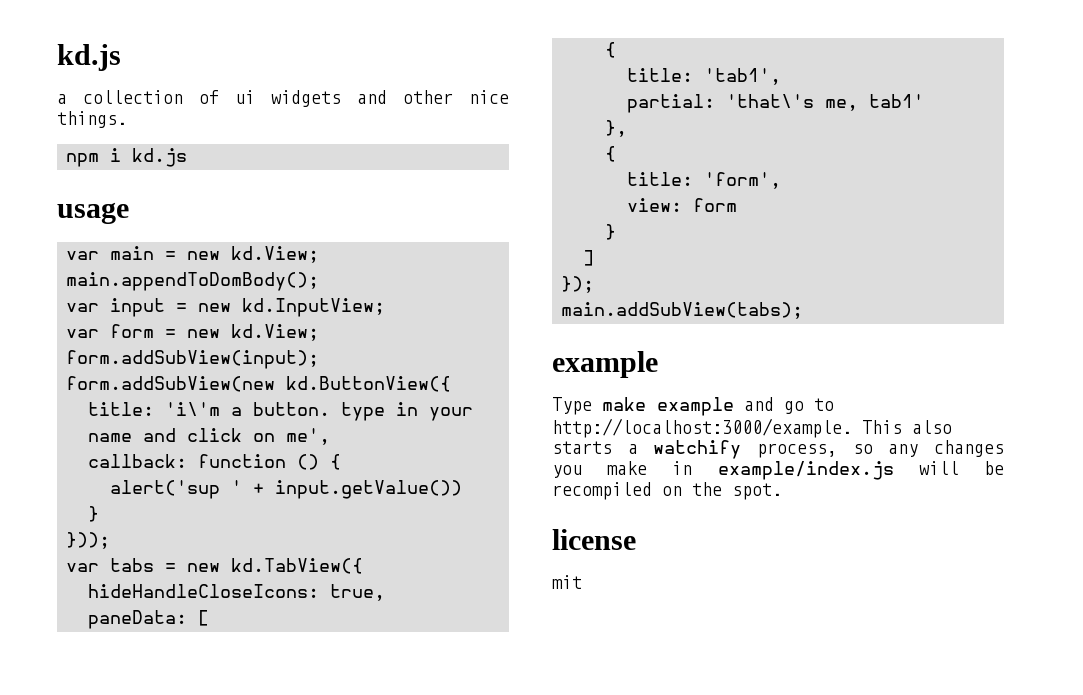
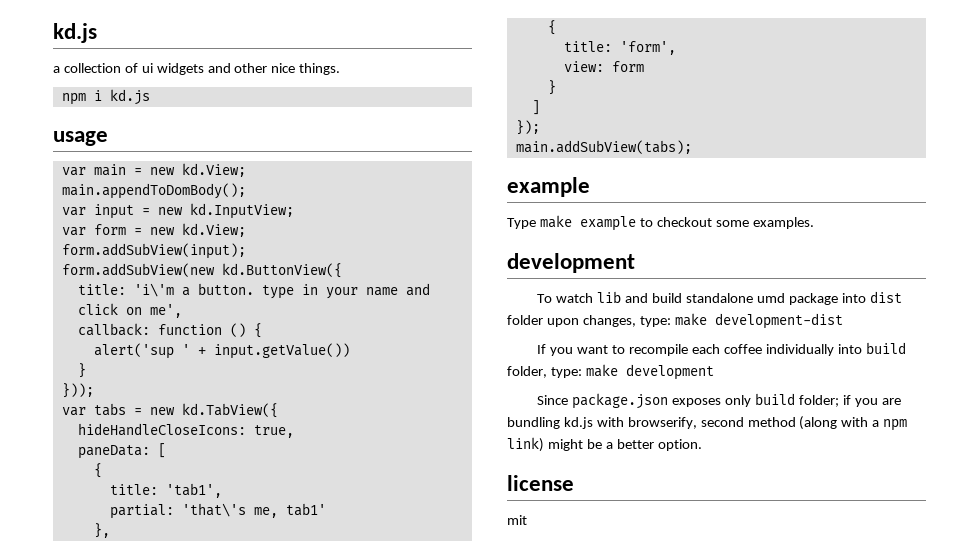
[744,397,834,414] [552,418,952,438] [552,440,1004,459] [552,461,1004,480] [552,482,782,500] and go to http://localhost:3000/example. This also starts a watchify process, so any changes you make in example/index.js will be recompiled on the spot. -> [639,217,814,229] [507,253,635,273] [537,291,902,305] [507,313,843,329] [537,342,906,356] [507,364,714,380] [537,393,901,409] [507,416,908,431] [507,437,702,452] to checkout some examples. // development // To watch lib and build standalone umd package into dist folder upon changes, type: make development-dist // If you want to recompile each coffee individually into build folder, type: make development // Since package.json exposes only build folder; if you are bundling kd.js with browserify, second method (along with a npm link) might be a better option.

